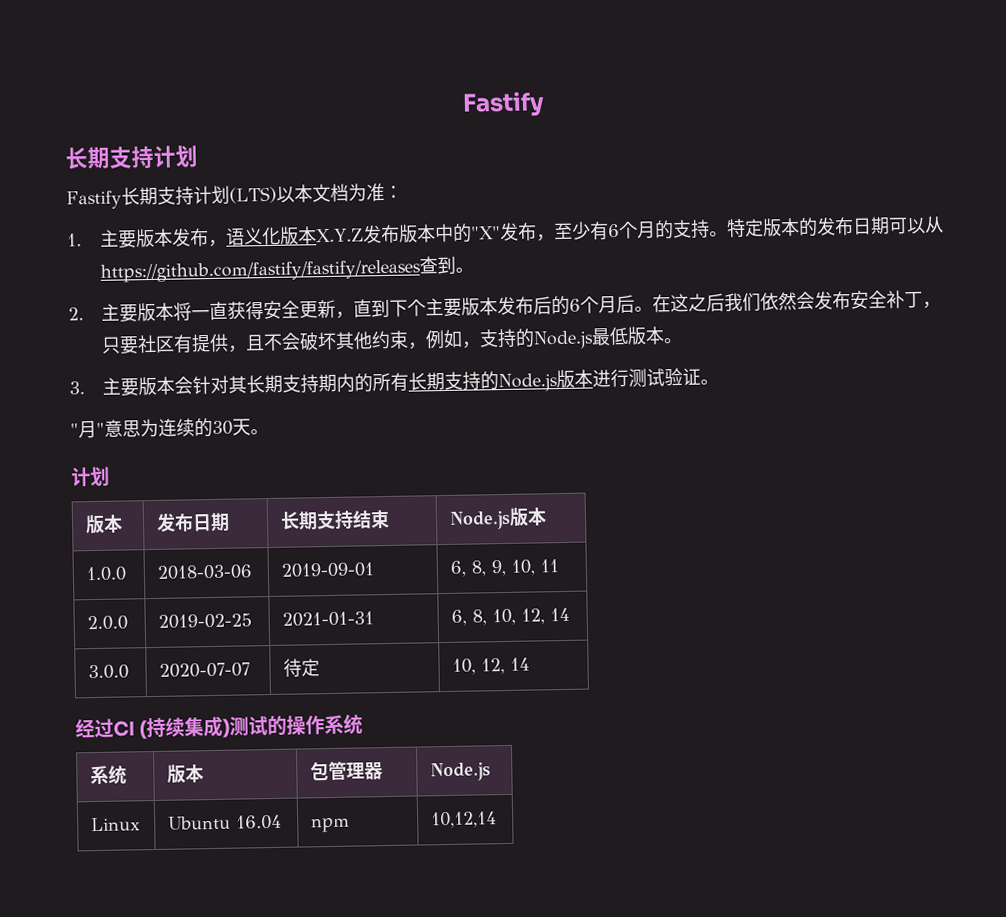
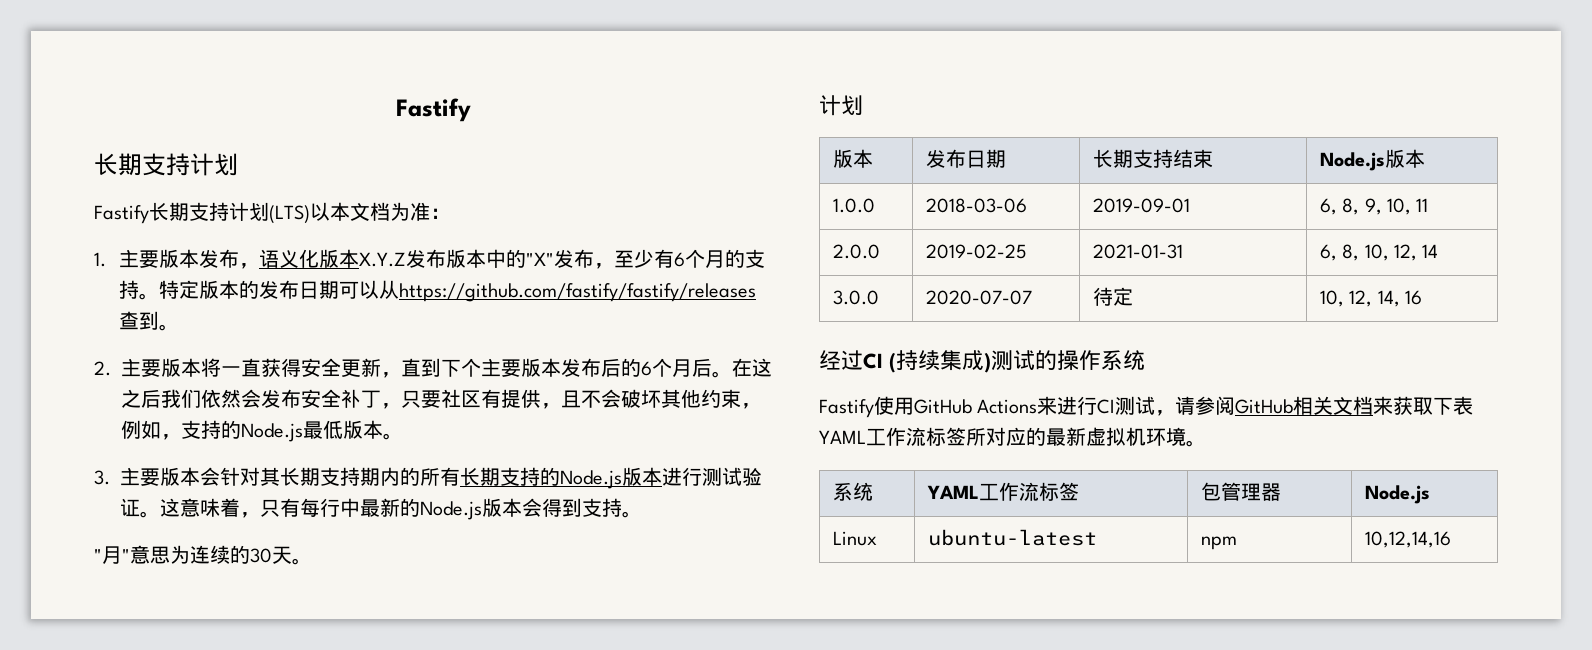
(719, 382) none -> [160,498,642,520] 这意味着，只有每行中最新的Node.js版本会得到支持。
[510,657,531,671] 14 -> [1377,290,1422,307] 14, 16
[90,764,128,785] [167,764,205,784] // 系统 | 版本 -> [819,396,1474,418] [819,427,1206,447] [832,482,873,501] [926,482,1079,501] // Fastify使用GitHub Actions来进行CI测试，请参阅GitHub相关文档来获取下表YAML工作流标签所对应的最新虚拟机环境。 // 系统 | YAML工作流标签
[168,814,283,830] Ubuntu 16.04 -> [927,529,1097,546] ubuntu-latest
[431,811,498,829] 10,12,14 -> [1364,531,1451,548] 10,12,14,16

